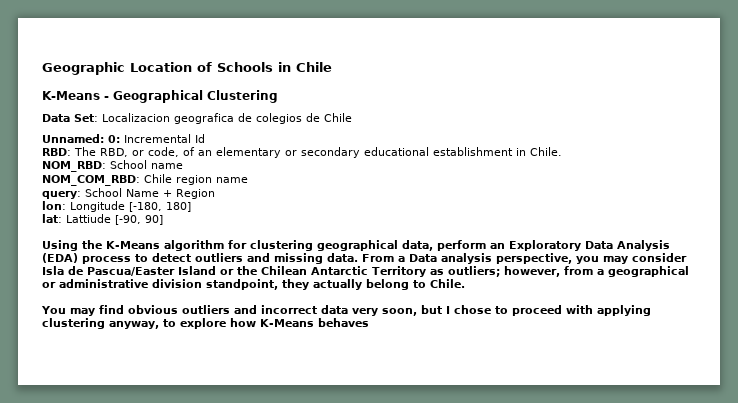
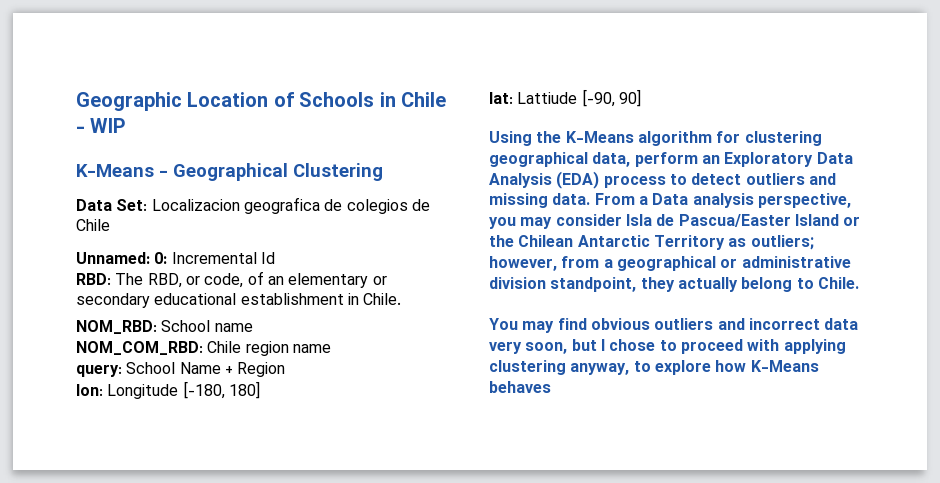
(332, 67) none -> [76,118,127,133] - WIP

